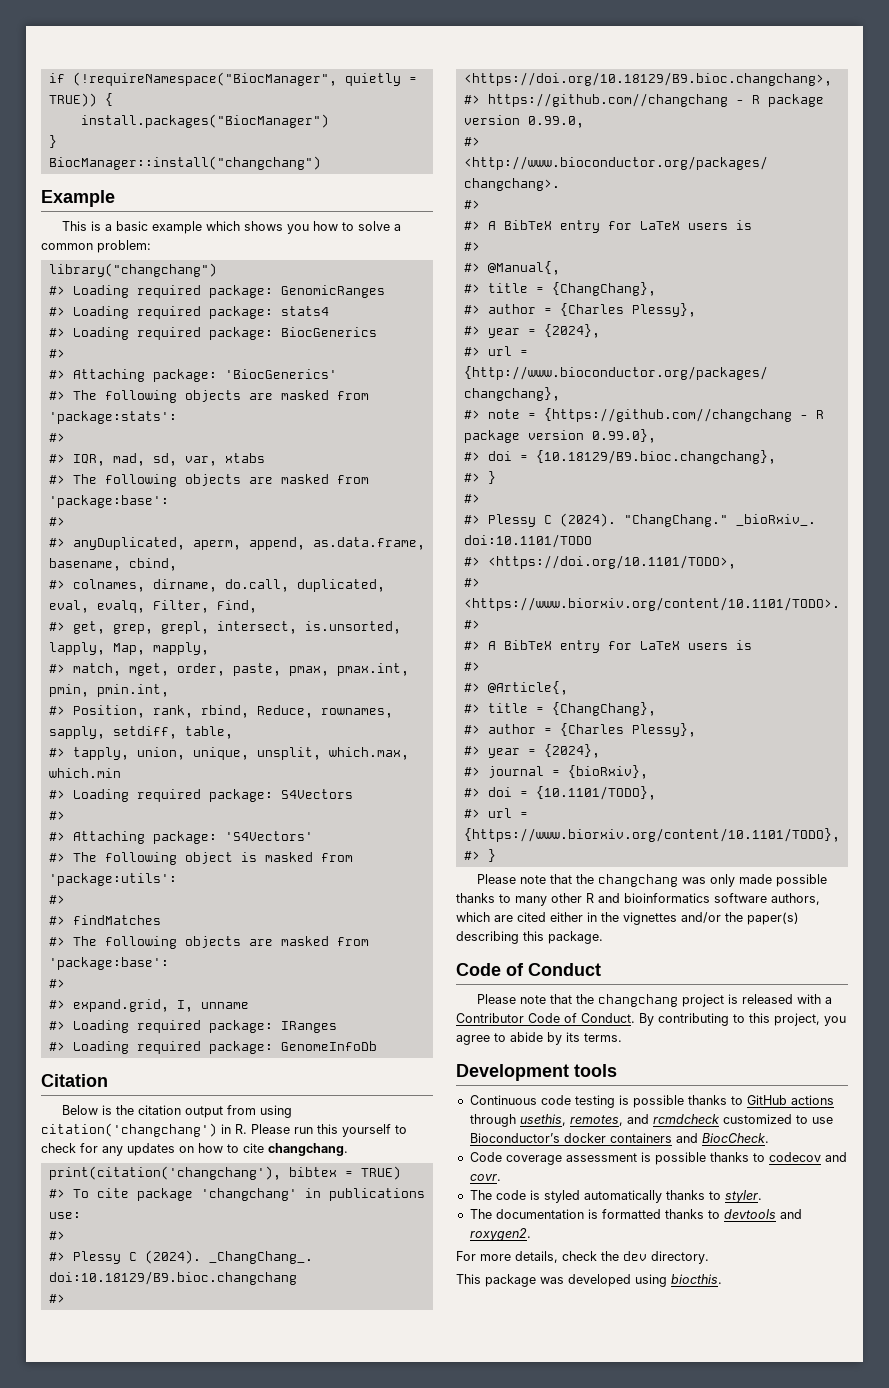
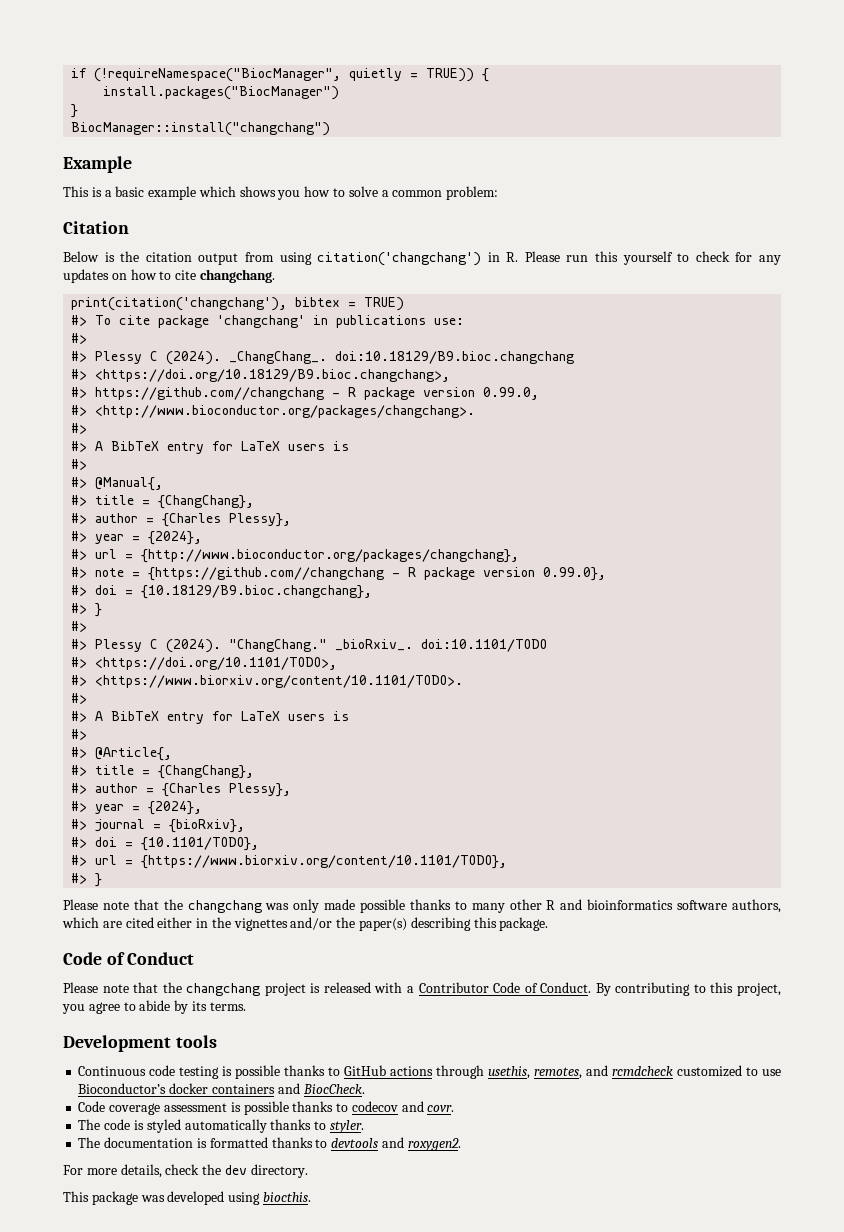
[48,263,217,277] [48,285,385,298] [48,306,329,319] [48,327,377,340] [48,349,65,358] [48,369,337,382] [48,390,369,403] [48,411,177,424] [48,433,65,442] [48,453,265,466] [48,474,369,487] [48,495,169,508] [48,517,65,526] [48,537,425,550] [48,558,177,571] [48,579,385,592] [48,600,257,613] [48,621,401,634] [48,642,209,655] [48,663,409,676] [48,684,169,697] [48,705,393,718] [48,726,233,739] [48,747,409,760] [48,768,121,778] [48,789,353,802] [48,811,65,820] [48,831,313,844] [48,852,353,865] [48,873,177,886] [48,895,65,904] [48,915,161,925] [48,936,369,949] [48,957,169,970] [48,979,65,988] [48,999,249,1012] [48,1020,337,1033] [48,1041,377,1054] // library("changchang") // #> Loading required package: GenomicRanges // #> Loading required package: stats4 // #> Loading required package: BiocGenerics // #> // #> Attaching package: 'BiocGenerics' // #> The following objects are masked from 'package:stats': // #> // #> IQR, mad, sd, var, xtabs // #> The following objects are masked from 'package:base': // #> // #> anyDuplicated, aperm, append, as.data.frame, basename, cbind, // #> colnames, dirname, do.call, duplicated, eval, evalq, Filter, Find, // #> get, grep, grepl, intersect, is.unsorted, lapply, Map, mapply, // #> match, mget, order, paste, pmax, pmax.int, pmin, pmin.int, // #> Position, rank, rbind, Reduce, rownames, sapply, setdiff, table, // #> tapply, union, unique, unsplit, which.max, which.min // #> Loading required package: S4Vectors // #> // #> Attaching package: 'S4Vectors' // #> The following object is masked from 'package:utils': // #> // #> findMatches // #> The following objects are masked from 'package:base': // #> // #> expand.grid, I, unname // #> Loading required package: IRanges // #> Loading required package: GenomeInfoDb -> (499, 193) none

